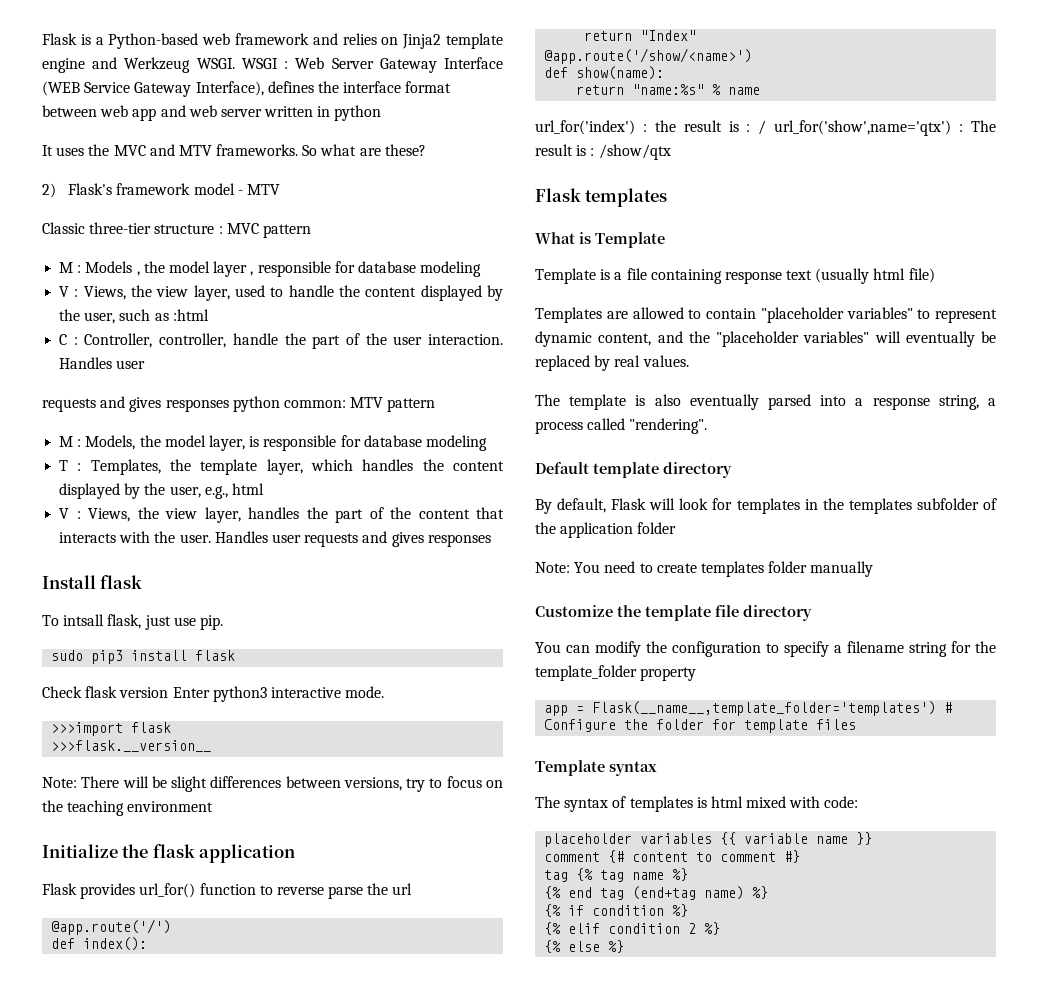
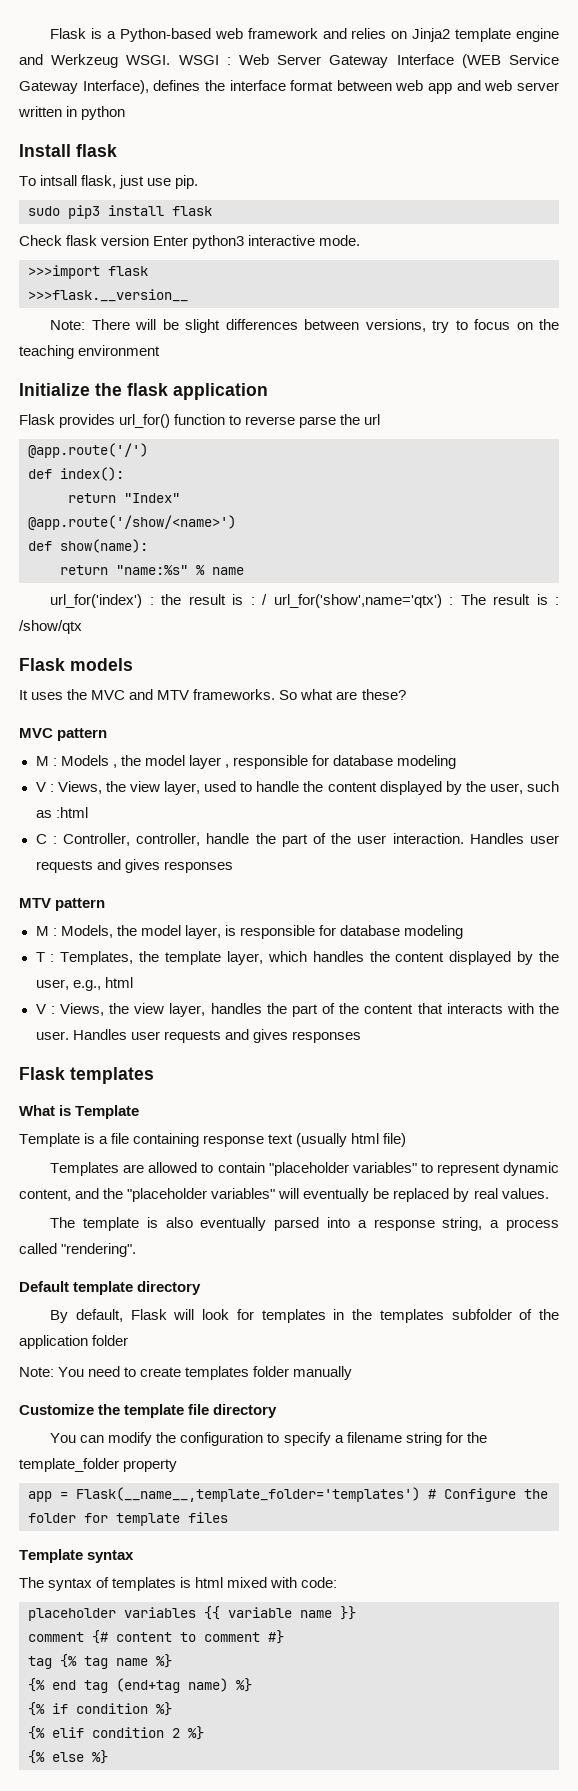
[42,144,426,156] [42,183,280,198] [42,222,311,238] [59,261,482,277] [59,285,503,301] [59,309,209,324] [59,333,503,349] [59,357,146,369] [42,396,436,412] [59,435,487,451] [59,459,504,475] [59,483,264,499] [59,507,504,523] [59,531,491,547] // It uses the MVC and MTV frameworks. So what are these? // 2) Flask's framework model - MTV // Classic three-tier structure : MVC pattern // M : Models , the model layer , responsible for database modeling // V : Views, the view layer, used to handle the content displayed by the user, such as :html // C : Controller, controller, handle the part of the user interaction. Handles user // requests and gives responses python common: MTV pattern // M : Models, the model layer, is responsible for database modeling // T : Templates, the template layer, which handles the content displayed by the user, e.g., html // V : Views, the view layer, handles the part of the content that interacts with the user. Handles user requests and gives responses -> (126, 113) none
(671, 152) none -> [19,658,133,671] [19,689,406,700] [19,728,108,741] [35,755,457,769] [35,781,560,795] [35,807,88,818] [35,833,559,847] [35,859,233,873] [19,898,106,911] [35,925,464,939] [35,951,559,965] [35,977,133,991] [35,1003,560,1017] [35,1029,361,1043] // Flask models // It uses the MVC and MTV frameworks. So what are these? // MVC pattern // M : Models , the model layer , responsible for database modeling // V : Views, the view layer, used to handle the content displayed by the user, such as :html // C : Controller, controller, handle the part of the user interaction. Handles user requests and gives responses // MTV pattern // M : Models, the model layer, is responsible for database modeling // T : Templates, the template layer, which handles the content displayed by the user, e.g., html // V : Views, the view layer, handles the part of the content that interacts with the user. Handles user requests and gives responses

